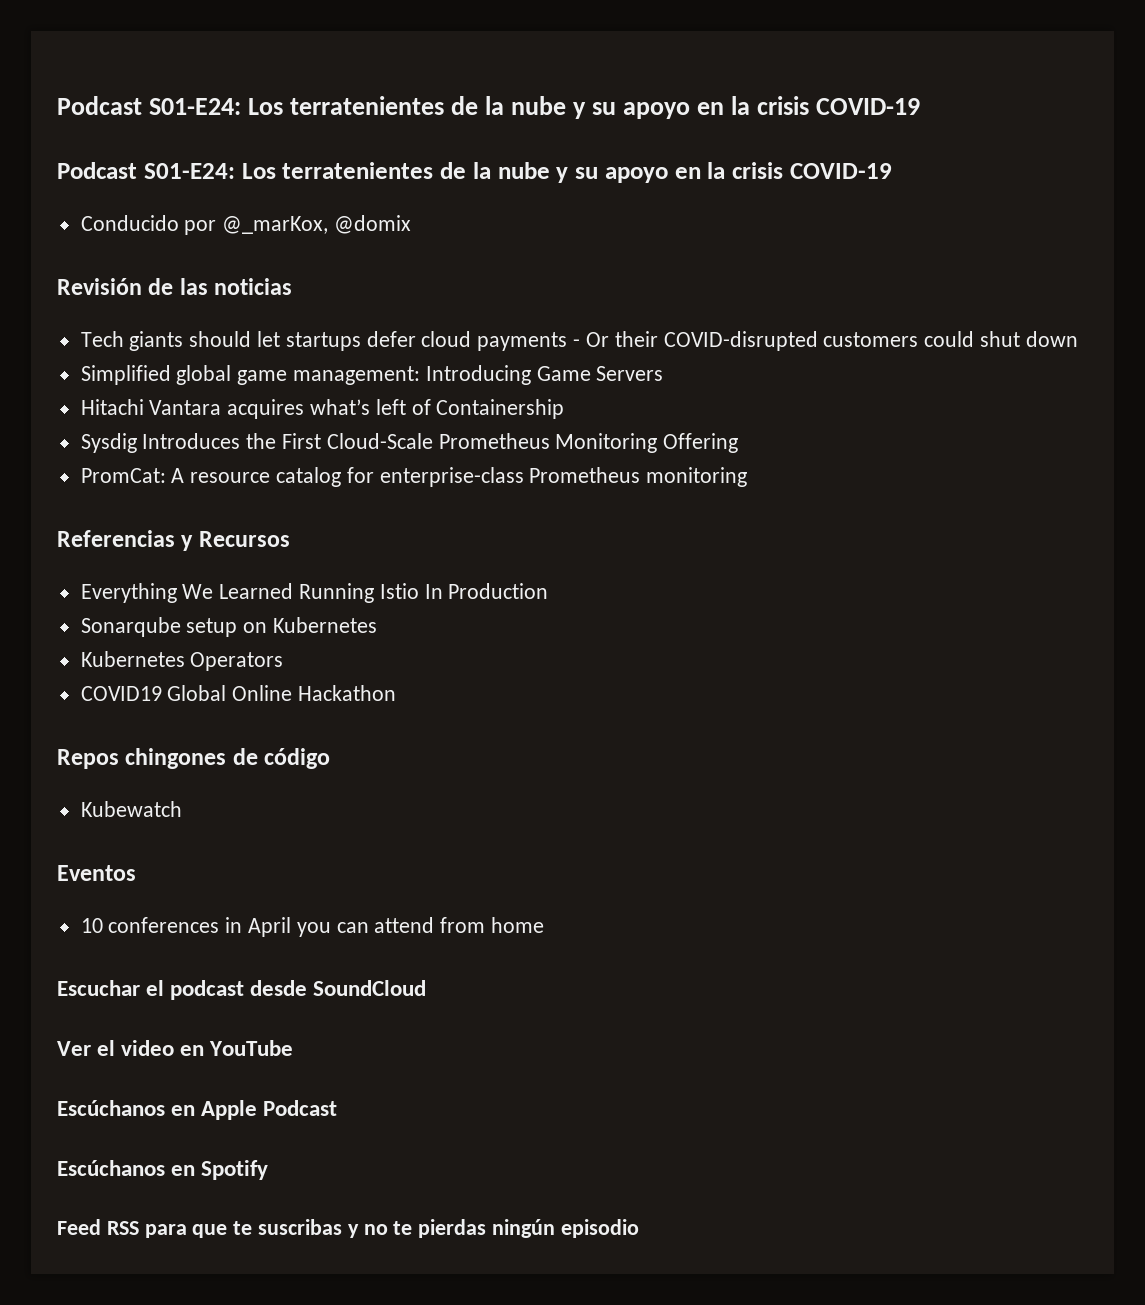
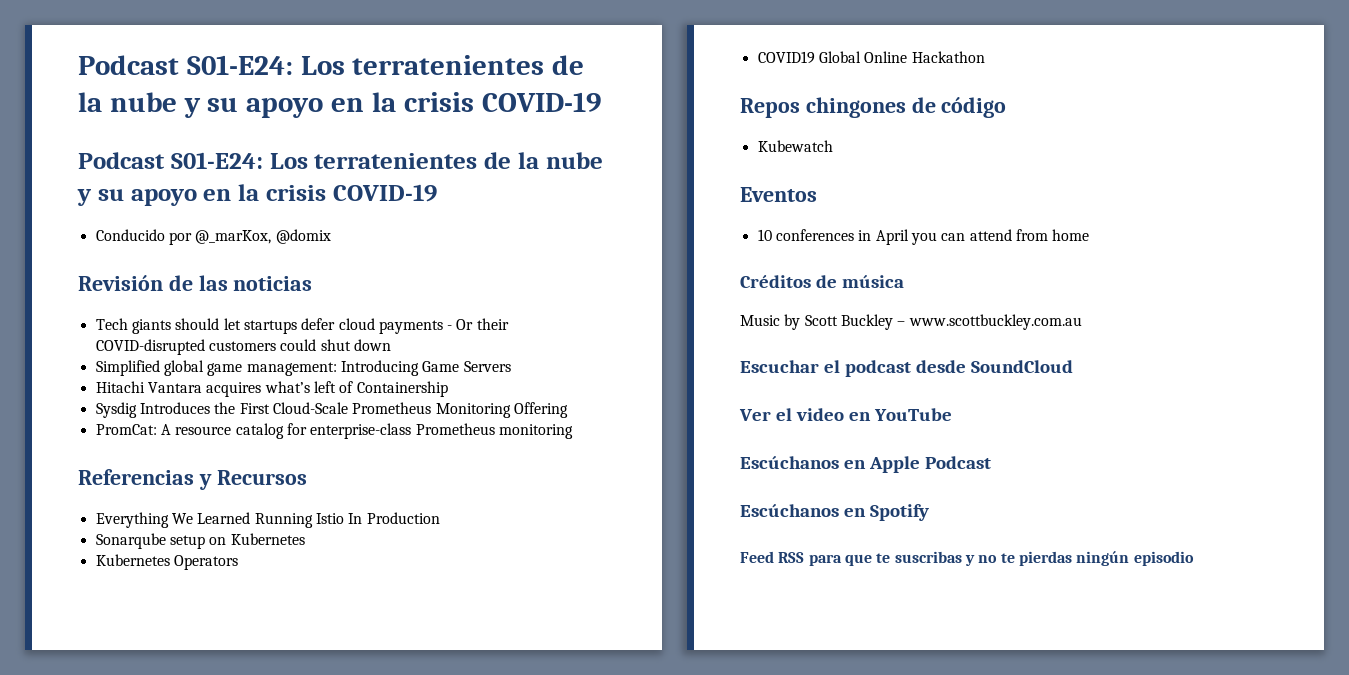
(545, 925) none -> [740,275,904,288] [740,314,1082,330] // Créditos de música // Music by Scott Buckley – www.scottbuckley.com.au

